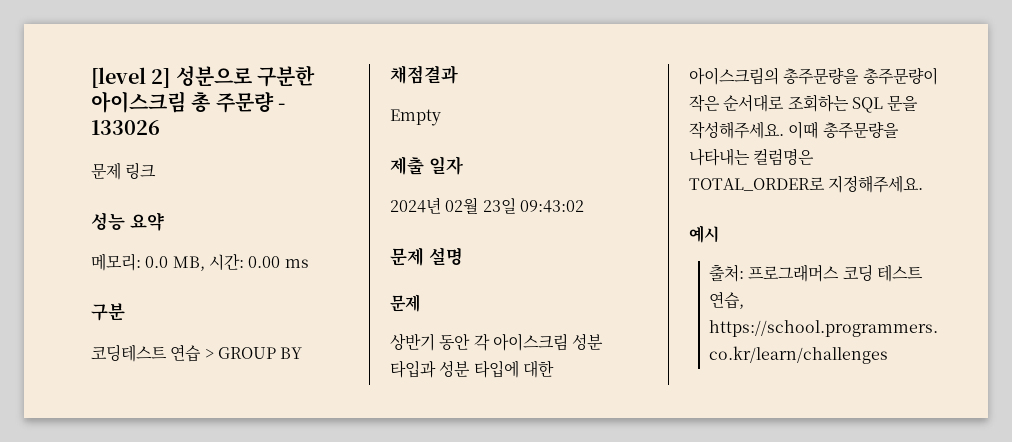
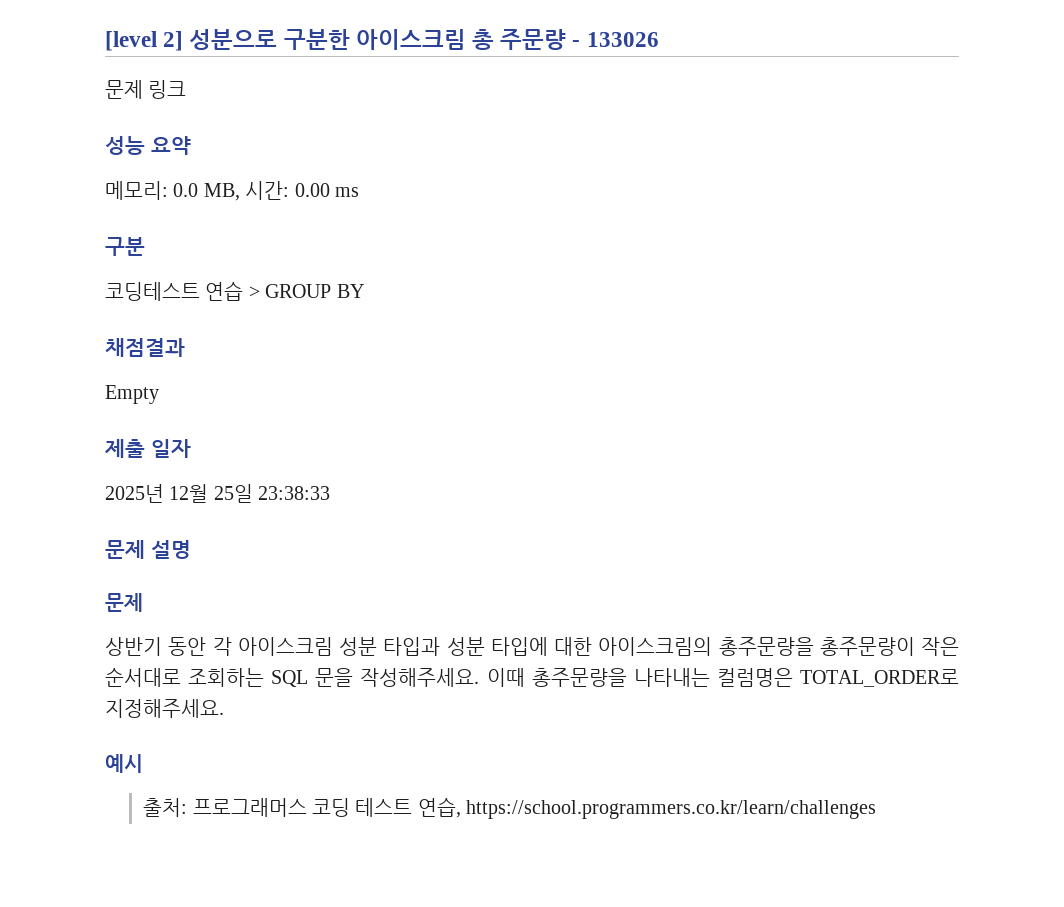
[390,197,584,214] 2024년 02월 23일 09:43:02 -> [105,484,331,503] 2025년 12월 25일 23:38:33

